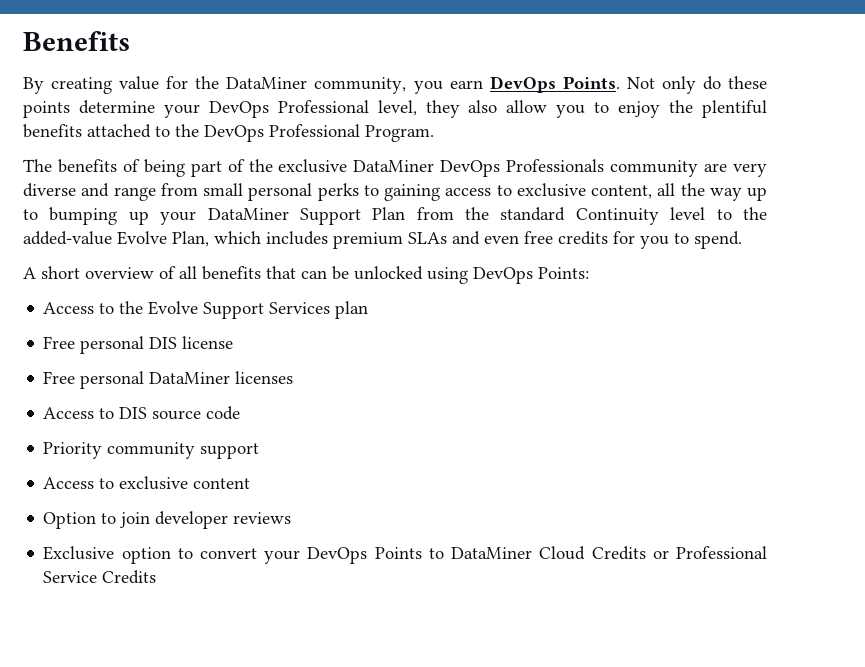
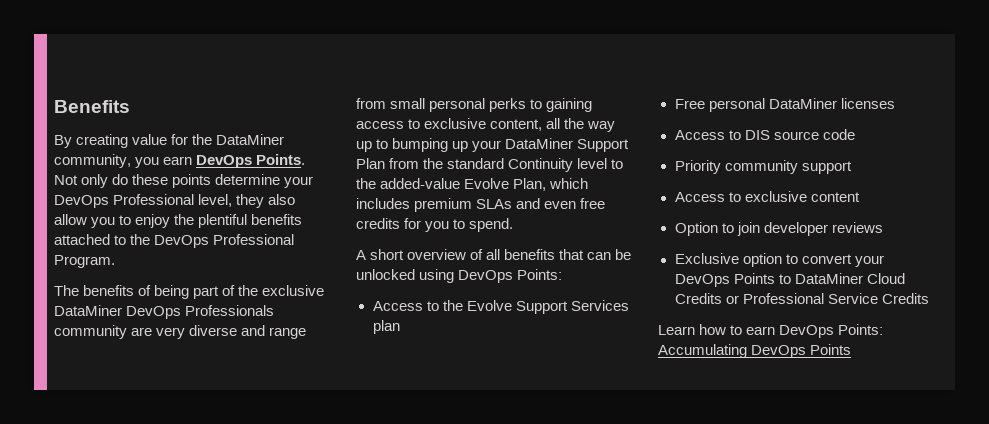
[43,336,234,354] // Free personal DIS license -> (400, 327) none
(157, 577) none -> [658,324,884,338] [658,344,852,358] // Learn how to earn DevOps Points: Accumulating DevOps Points

